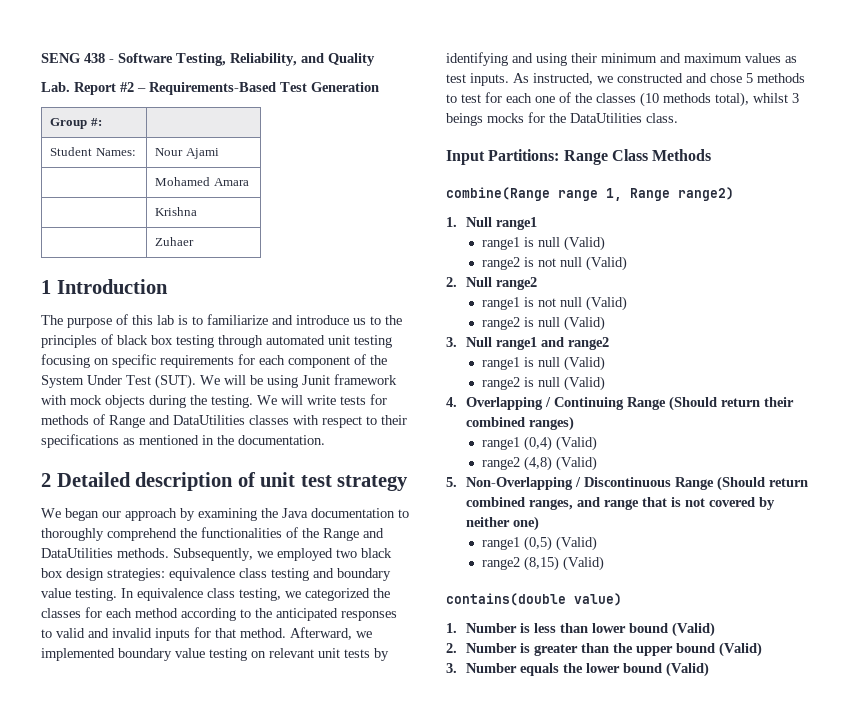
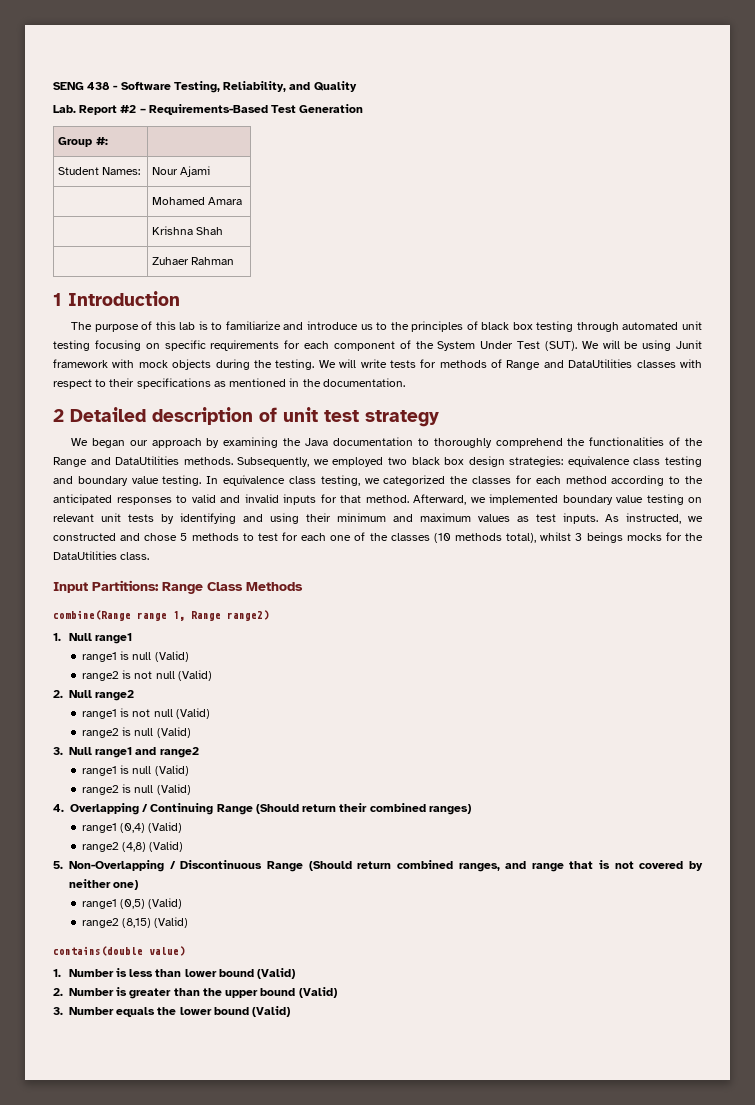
(198, 211) none -> [196,227,224,235] Shah
(195, 241) none -> [191,257,235,265] Rahman

